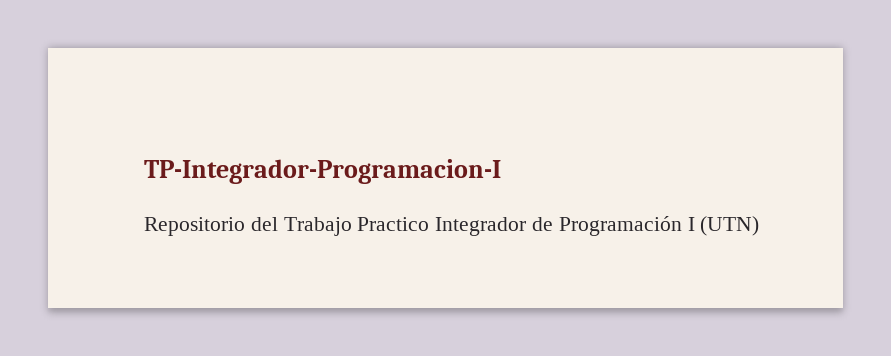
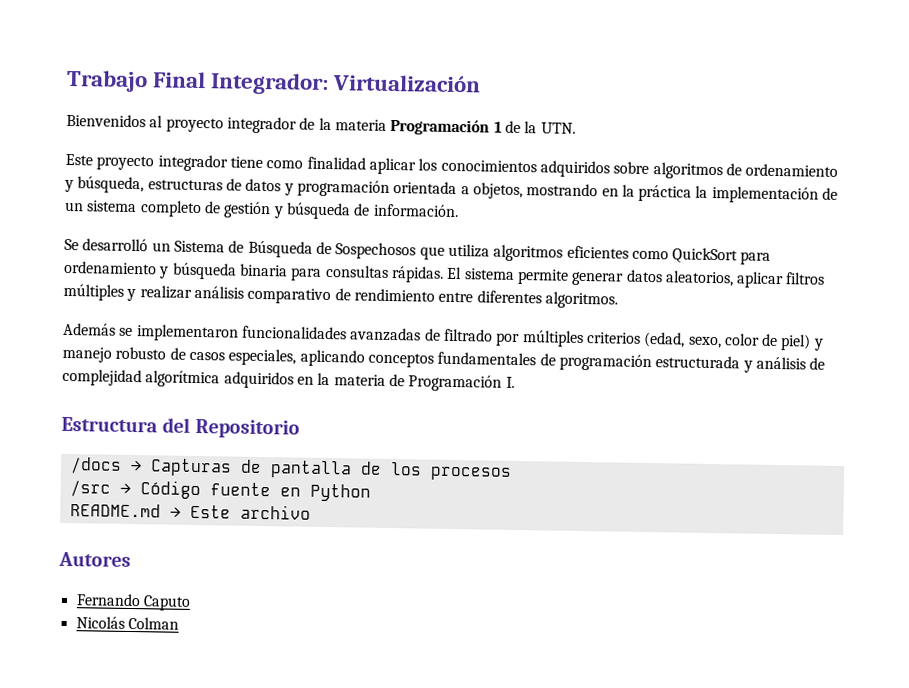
[144,159,501,184] [144,216,760,236] TP-Integrador-Programacion-I // Repositorio del Trabajo Practico Integrador de Programación I (UTN) -> [66,69,482,96] [66,113,576,136] [65,153,839,180] [64,176,839,204] [65,200,459,220] [64,238,772,265] [64,260,826,289] [63,283,618,309] [63,322,824,351] [62,346,826,373] [62,368,515,392] [61,416,300,439] [69,457,512,481] [69,480,371,502] [69,503,311,520] [58,551,131,567] [75,593,191,611] [75,616,179,630] Trabajo Final Integrador: Virtualización // Bienvenidos al proyecto integrador de la materia Programación 1 de la UTN. // Este proyecto integrador tiene como finalidad aplicar los conocimientos adquiridos sobre algoritmos de ordenamiento y búsqueda, estructuras de datos y programación orientada a objetos, mostrando en la práctica la implementación de un sistema completo de gestión y búsqueda de información. // Se desarrolló un Sistema de Búsqueda de Sospechosos que utiliza algoritmos eficientes como QuickSort para ordenamiento y búsqueda binaria para consultas rápidas. El sistema permite generar datos aleatorios, aplicar filtros múltiples y realizar análisis comparativo de rendimiento entre diferentes algoritmos. // Además se implementaron funcionalidades avanzadas de filtrado por múltiples criterios (edad, sexo, color de piel) y manejo robusto de casos especiales, aplicando conceptos fundamentales de programación estructurada y análisis de complejidad algorítmica adquiridos en la materia de Programación I. // Estructura del Repositorio // /docs → Capturas de pantalla de los procesos // /src → Código fuente en Python // README.md → Este archivo // Autores // Fernando Caputo // Nicolás Colman

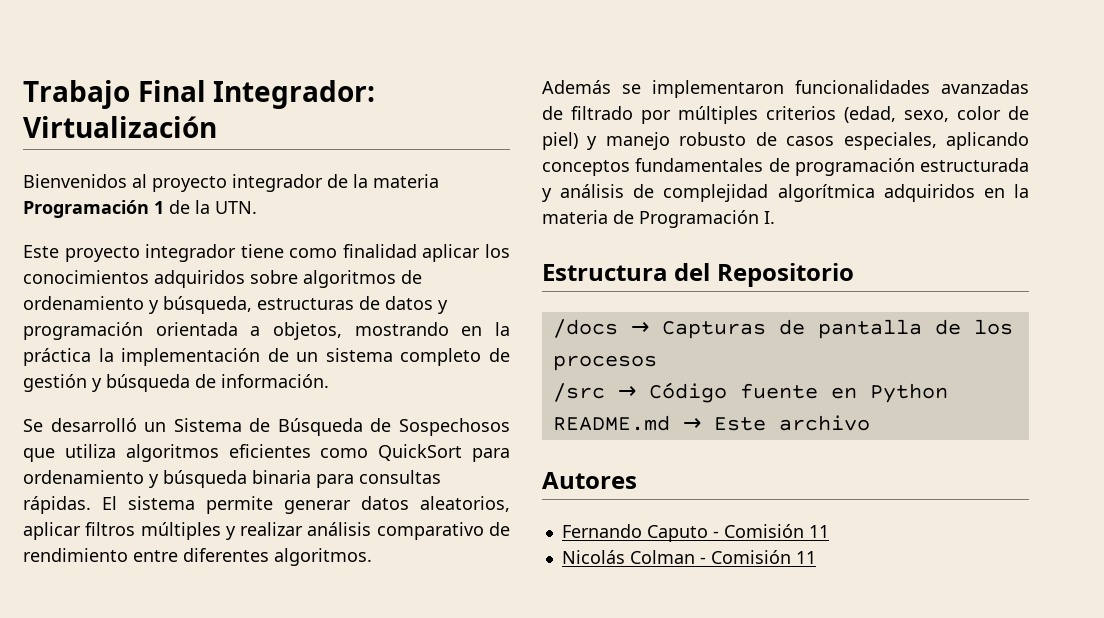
(191, 603) none -> [712,524,829,538] - Comisión 11
(179, 623) none -> [699,550,816,564] - Comisión 11

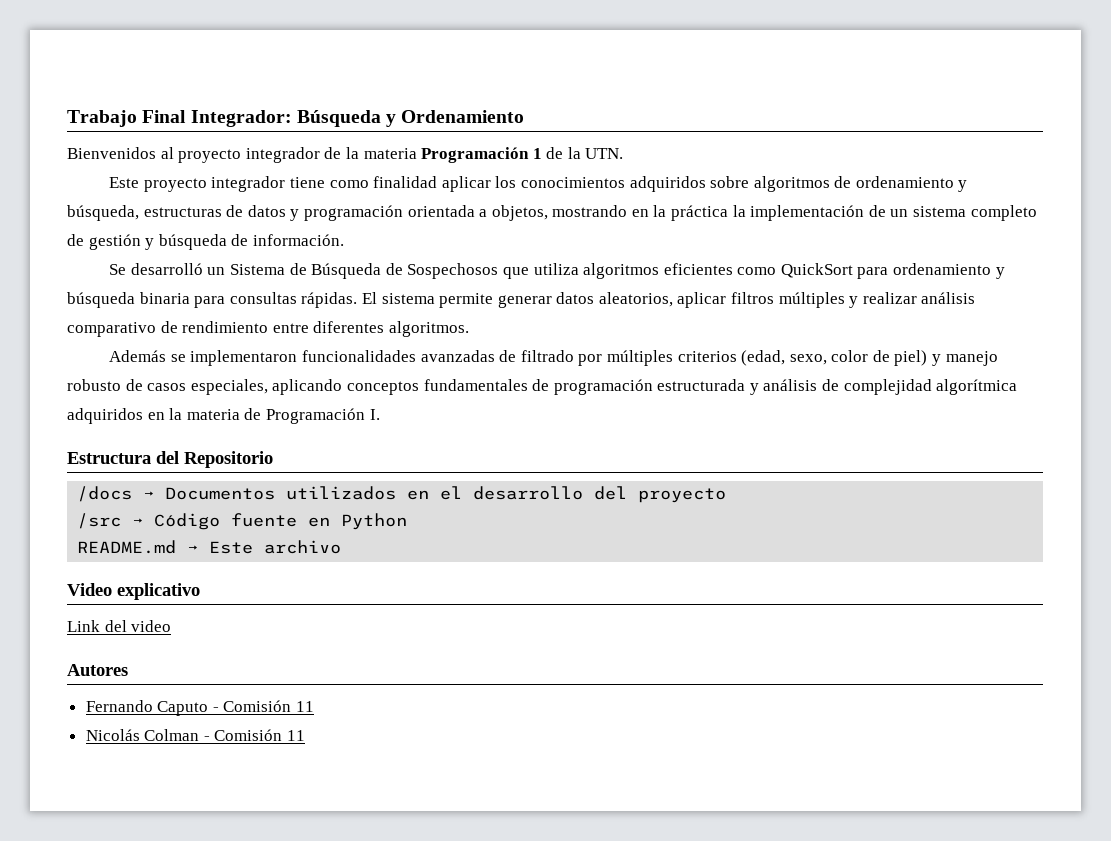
[23,116,217,138] Virtualización -> [296,110,525,127] Búsqueda y Ordenamiento
[661,319,1013,339] [552,355,657,371] Capturas de pantalla de los procesos -> [165,486,727,503] Documentos utilizados en el desarrollo del proyecto
(870, 423) none -> [67,583,200,600] [67,620,172,632] // Video explicativo // Link del video

